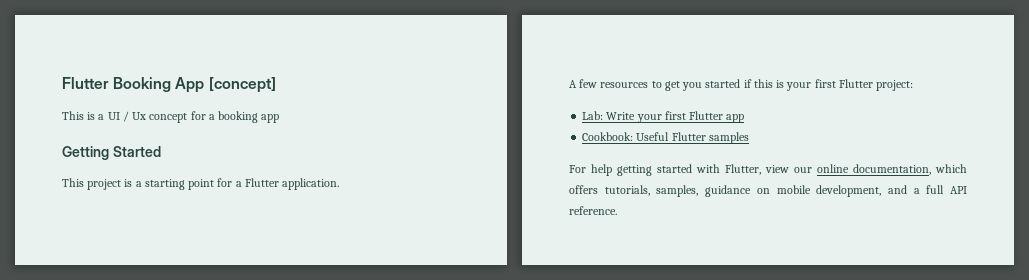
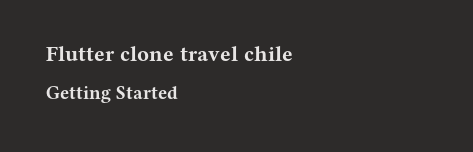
[62,77,276,93] [62,111,280,123] [62,146,161,160] [62,178,340,190] [569,79,914,91] [582,111,745,123] [582,132,749,144] [569,164,967,176] [569,185,967,197] [569,206,617,215] Flutter Booking App [concept] // This is a UI / Ux concept for a booking app // Getting Started // This project is a starting point for a Flutter application. // A few resources to get you started if this is your first Flutter project: // Lab: Write your first Flutter app // Cookbook: Useful Flutter samples // For help getting started with Flutter, view our online documentation, which offers tutorials, samples, guidance on mobile development, and a full API reference. -> [46,46,293,61] [46,86,179,103] Flutter clone travel chile // Getting Started

